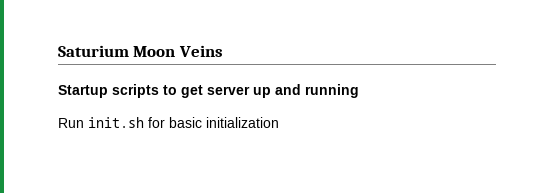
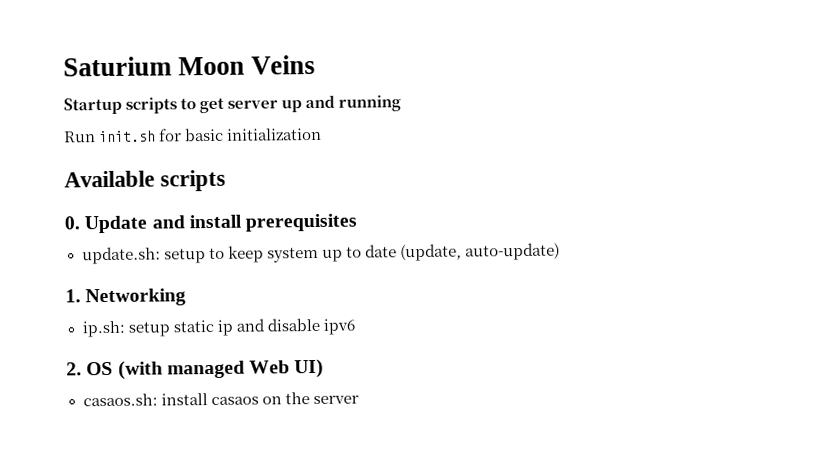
(279, 122) none -> [64,169,227,192] [64,213,358,234] [81,242,560,265] [65,288,187,307] [81,317,355,338] [66,358,325,380] [82,392,359,407] // Available scripts // 0. Update and install prerequisites // update.sh: setup to keep system up to date (update, auto-update) // 1. Networking // ip.sh: setup static ip and disable ipv6 // 2. OS (with managed Web UI) // casaos.sh: install casaos on the server

